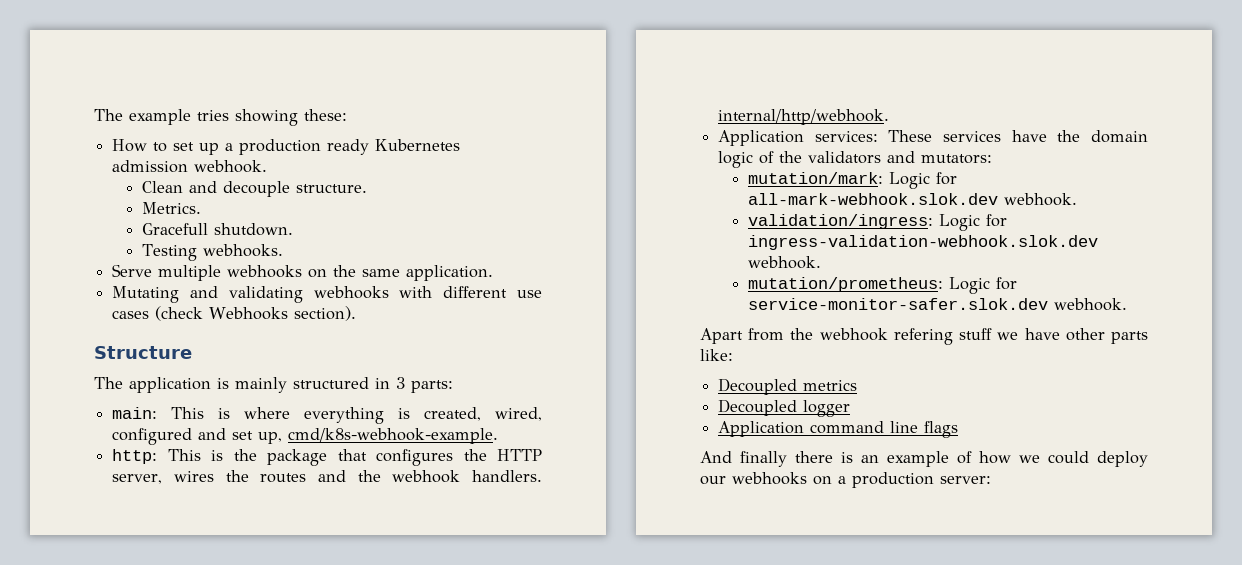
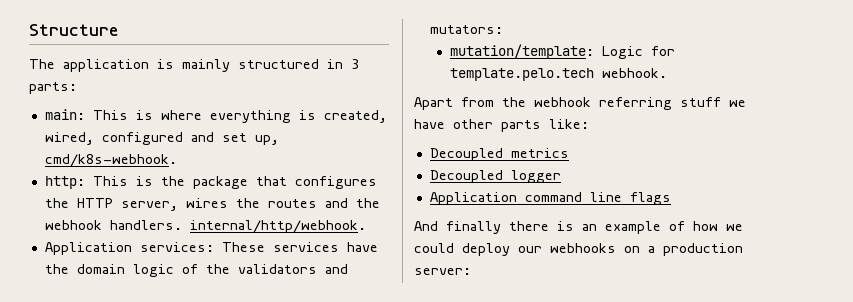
[94,109,347,126] [112,139,461,155] [112,160,268,173] [141,181,367,197] [141,202,201,214] [141,223,293,236] [141,244,283,261] [112,264,494,281] [112,286,542,303] [112,306,357,321] The example tries showing these: // How to set up a production ready Kubernetes admission webhook. // Clean and decouple structure. // Metrics. // Gracefull shutdown. // Testing webhooks. // Serve multiple webhooks on the same application. // Mutating and validating webhooks with different use cases (check Webhooks section). // -> (29, 30) none
[288,428,499,444] cmd/k8s-webhook-example. -> [44,154,177,167] cmd/k8s-webhook.
[747,172,957,189] [747,193,1077,206] [747,214,1007,231] [747,235,1098,250] [747,256,821,269] [747,277,1017,294] [747,298,1048,310] mutation/mark: Logic for all-mark-webhook.slok.dev webhook. // validation/ingress: Logic for ingress-validation-webhook.slok.dev webhook. // mutation/prometheus: Logic for service-monitor-safer.slok.dev -> [449,44,675,59] [449,68,594,81] mutation/template: Logic for template.pelo.tech
[893,328,953,345] refering -> [599,97,672,110] referring

